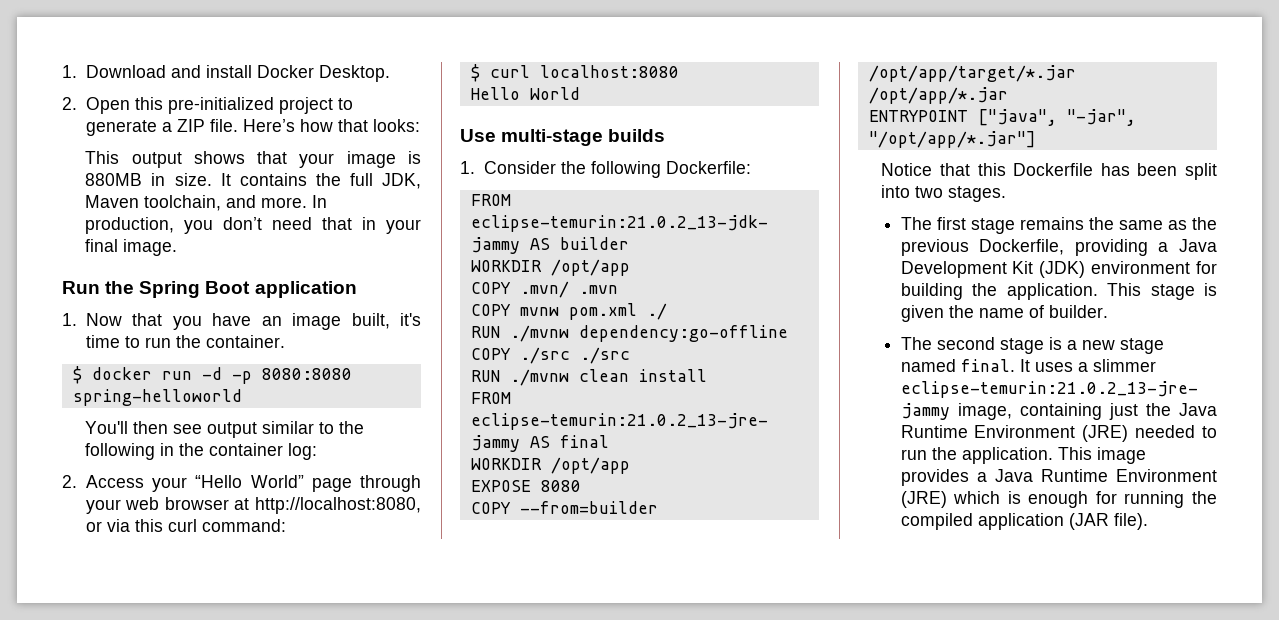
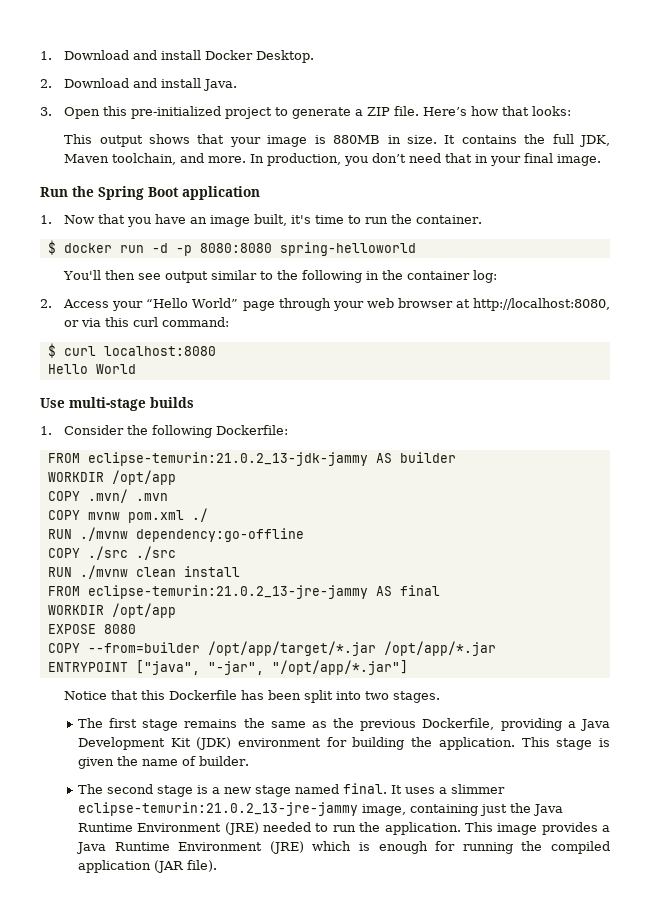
(77, 103) none -> [64,78,238,91] [40,107,52,116] Download and install Java. // 3.

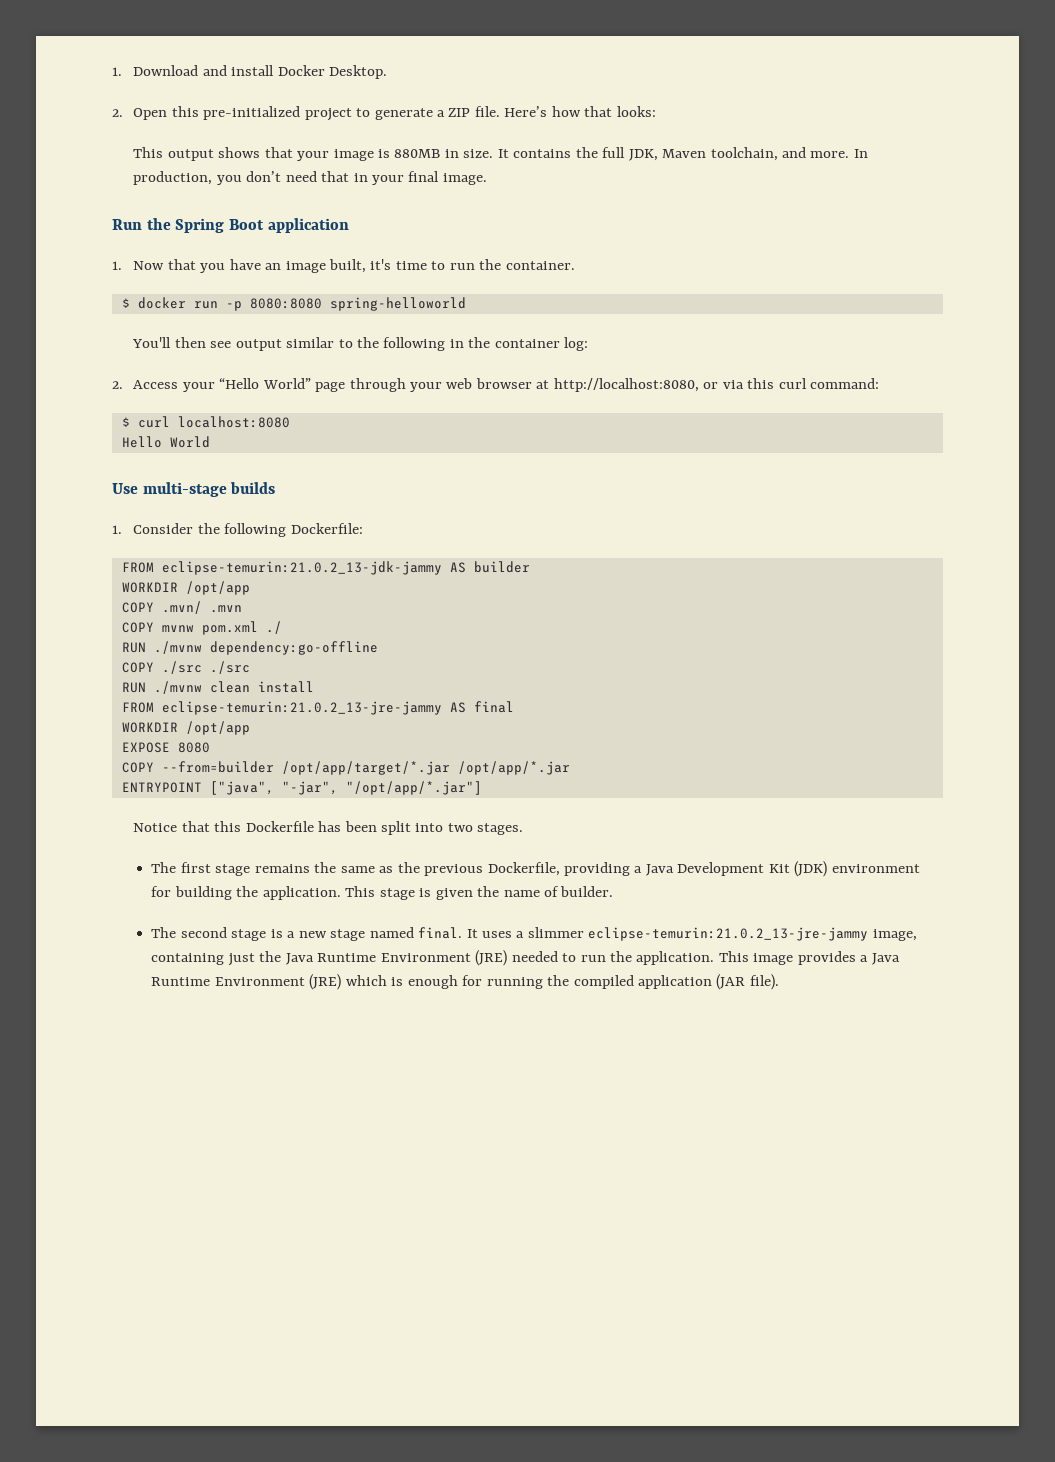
[64,78,238,91] [40,107,52,116] Download and install Java. // 3. -> (123, 113) none
[151,243,168,253] -d -> (218, 305) none

